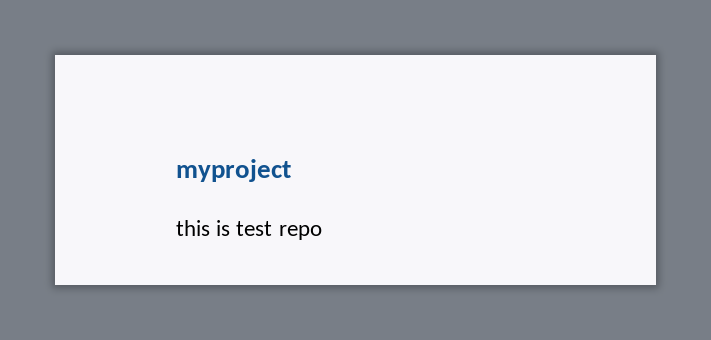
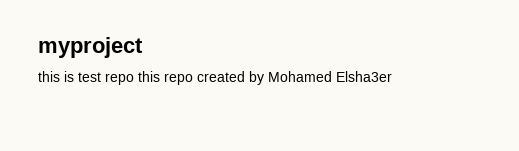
(322, 232) none -> [138,71,392,85] this repo created by Mohamed Elsha3er

